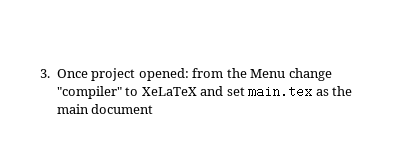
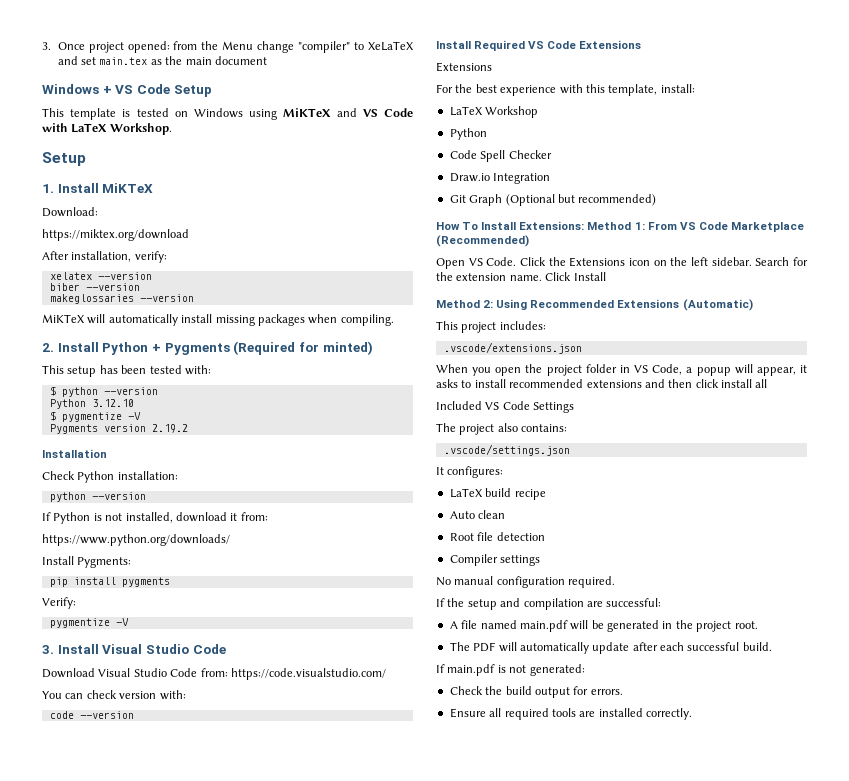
(154, 109) none -> [42,84,212,97] [42,108,413,120] [42,123,172,135] [42,152,86,166] [42,183,154,193] [42,207,98,217] [42,229,189,241] [42,251,167,263] [49,272,152,280] [49,283,140,291] [49,294,194,304] [42,314,394,326] [42,341,373,355] [42,365,211,377] [49,386,158,397] [49,399,134,409] [49,411,141,422] [49,424,188,434] [42,449,107,458] [42,471,178,483] [49,492,146,502] [42,512,268,524] [42,534,230,546] [42,556,132,568] [49,577,170,587] [42,597,76,609] [49,618,129,628] [42,644,226,654] [42,668,386,680] [42,690,186,700] [49,711,134,719] [436,40,642,51] [436,62,492,72] [436,84,695,96] [449,106,539,118] [449,128,487,140] [449,150,552,162] [449,173,551,184] [449,194,657,206] [436,221,804,232] [436,235,529,247] [436,257,808,269] [436,272,606,281] [436,299,753,311] [436,321,546,333] [443,342,582,354] [436,364,807,376] [436,379,768,388] [436,401,575,413] [436,423,568,435] [443,444,570,456] [436,466,504,478] [449,488,546,500] [449,510,506,519] [449,532,545,541] [449,554,541,566] [436,576,616,588] [436,598,662,610] [449,620,758,632] [449,642,772,654] [436,664,585,676] [449,686,623,698] [449,708,692,720] // Windows + VS Code Setup // This template is tested on Windows using MiKTeX and VS Code with LaTeX Workshop. // Setup // 1. Install MiKTeX // Download: // https://miktex.org/download // After installation, verify: // xelatex --version // biber --version // makeglossaries --version // MiKTeX will automatically install missing packages when compiling. // 2. Install Python + Pygments (Required for minted) // This setup has been tested with: // $ python --version // Python 3.12.10 // $ pygmentize -V // Pygments version 2.19.2 // Installation // Check Python installation: // python --version // If Python is not installed, download it from: // https://www.python.org/downloads/ // Install Pygments: // pip install pygments // Verify: // pygmentize -V // 3. Install Visual Studio Code // Download Visual Studio Code from: https://code.visualstudio.com/ // You can check version with: // code --version // Install Required VS Code Extensions // Extensions // For the best experience with this template, install: // LaTeX Workshop // Python // Code Spell Checker // Draw.io Integration // Git Graph (Optional but recommended) // How To Install Extensions: Method 1: From VS Code Marketplace (Recommended) // Open VS Code. Click the Extensions icon on the left sidebar. Search for the extension name. Click Install // Method 2: Using Recommended Extensions (Automatic) // This project includes: // .vscode/extensions.json // When you open the project folder in VS Code, a popup will appear, it asks to install recommended extensions and then click install all // Included VS Code Settings // The project also contains: // .vscode/settings.json // It configures: // LaTeX build recipe // Auto clean // Root file detection // Compiler settings // No manual configuration required. // If the setup and compilation are successful: // A file named main.pdf will be generated in the project root. // The PDF will automatically update after each successful build. // If main.pdf is not generated: // Check the build output for errors. // Ensure all required tools are installed correctly.

